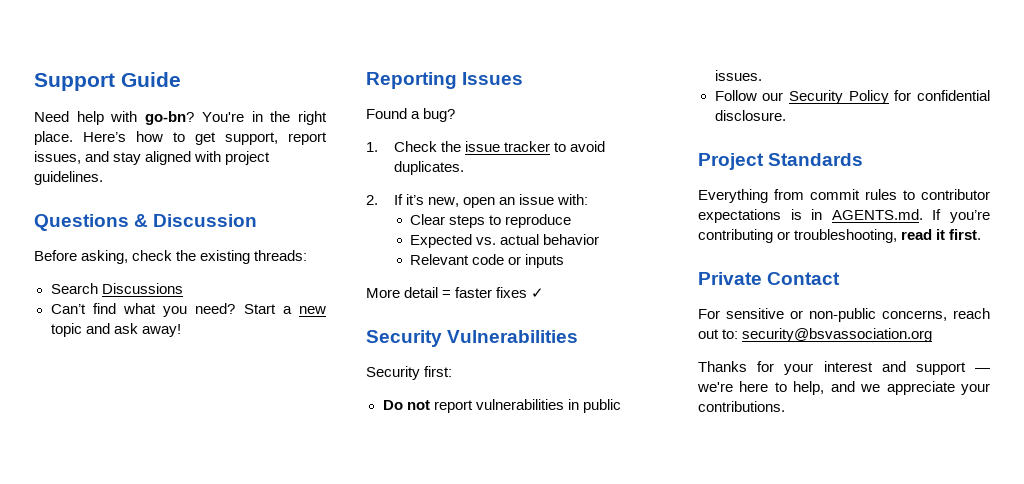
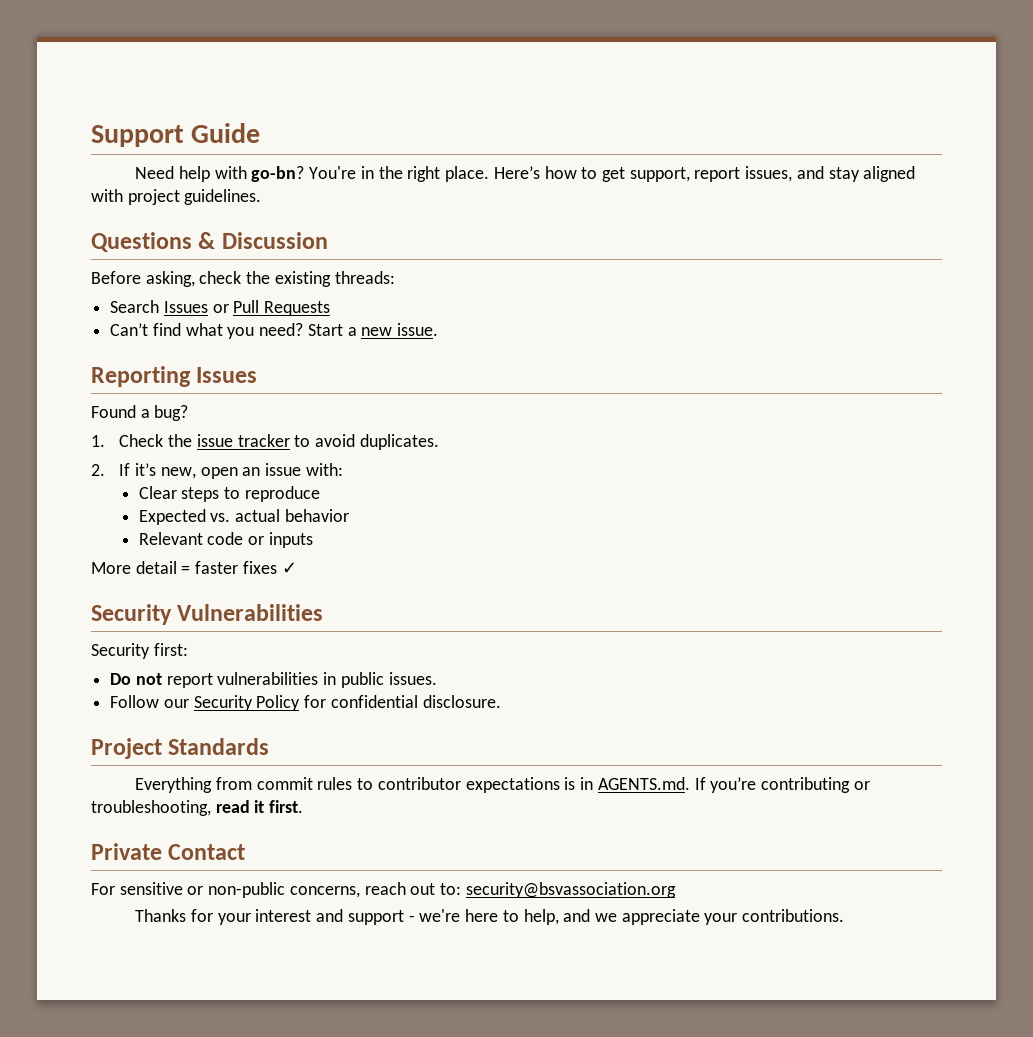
[101,283,183,294] Discussions -> [163,300,331,316] Issues or Pull Requests
[50,323,181,337] topic and ask away! -> [397,323,439,336] issue.
[975,368,990,372] — -> [408,915,415,922] -

